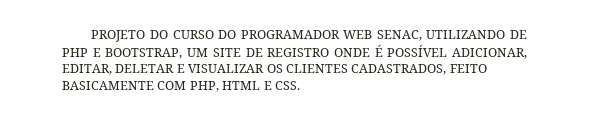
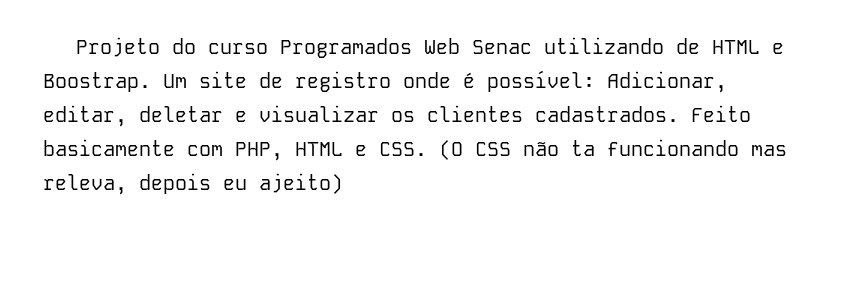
[91,30,527,42] [62,45,527,59] [62,64,487,75] [62,81,300,92] PROJETO DO CURSO DO PROGRAMADOR WEB SENAC, UTILIZANDO DE PHP E BOOTSTRAP, UM SITE DE REGISTRO ONDE É POSSÍVEL ADICIONAR, EDITAR, DELETAR E VISUALIZAR OS CLIENTES CADASTRADOS, FEITO BASICAMENTE COM PHP, HTML E CSS. -> [76,37,785,58] [43,70,727,93] [43,105,751,127] [43,139,787,161] [43,173,343,195] Projeto do curso Programados Web Senac utilizando de HTML e Boostrap. Um site de registro onde é possível: Adicionar, editar, deletar e visualizar os clientes cadastrados. Feito basicamente com PHP, HTML e CSS. (O CSS não ta funcionando mas releva, depois eu ajeito)

